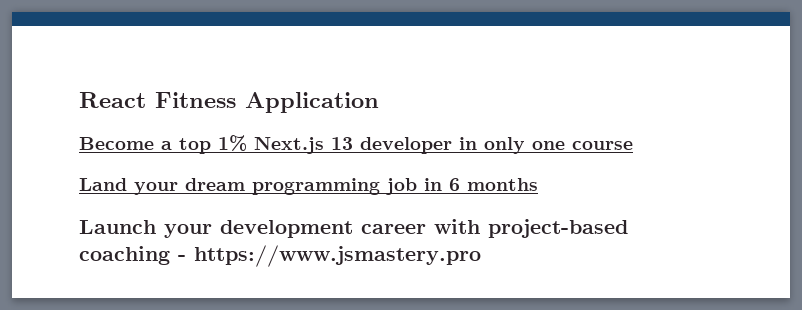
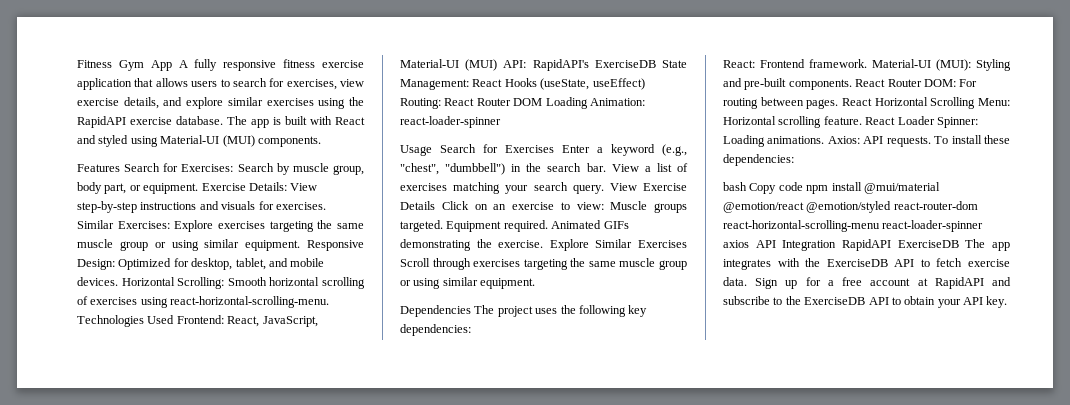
[79,92,379,113] [79,135,633,154] [79,178,538,195] [79,219,628,238] [79,245,481,267] React Fitness Application // Become a top 1% Next.js 13 developer in only one course // Land your dream programming job in 6 months // Launch your development career with project-based coaching - https://www.jsmastery.pro -> [77,59,364,71] [77,78,364,90] [77,97,365,109] [77,116,365,128] [77,135,321,147] [77,163,364,175] [77,182,318,194] [77,201,326,213] [77,220,364,232] [77,239,364,251] [77,258,325,270] [77,277,365,289] [77,296,330,308] [77,315,318,327] [400,59,687,71] [400,78,645,90] [400,97,645,109] [400,116,501,128] [400,144,687,156] [400,163,688,175] [400,182,687,194] [400,201,687,213] [400,220,629,232] [400,239,687,251] [400,258,687,270] [400,277,536,289] [400,305,648,317] [400,324,471,336] [723,59,1011,71] [723,78,978,90] [723,97,1010,109] [723,116,978,128] [723,135,1010,147] [723,154,794,166] [723,182,940,194] [723,201,978,213] [723,220,984,232] [723,239,1010,251] [723,258,1010,270] [723,277,1011,289] [723,296,1008,308] Fitness Gym App A fully responsive fitness exercise application that allows users to search for exercises, view exercise details, and explore similar exercises using the RapidAPI exercise database. The app is built with React and styled using Material-UI (MUI) components. // Features Search for Exercises: Search by muscle group, body part, or equipment. Exercise Details: View step-by-step instructions and visuals for exercises. Similar Exercises: Explore exercises targeting the same muscle group or using similar equipment. Responsive Design: Optimized for desktop, tablet, and mobile devices. Horizontal Scrolling: Smooth horizontal scrolling of exercises using react-horizontal-scrolling-menu. Technologies Used Frontend: React, JavaScript, Material-UI (MUI) API: RapidAPI's ExerciseDB State Management: React Hooks (useState, useEffect) Routing: React Router DOM Loading Animation: react-loader-spinner // Usage Search for Exercises Enter a keyword (e.g., "chest", "dumbbell") in the search bar. View a list of exercises matching your search query. View Exercise Details Click on an exercise to view: Muscle groups targeted. Equipment required. Animated GIFs demonstrating the exercise. Explore Similar Exercises Scroll through exercises targeting the same muscle group or using similar equipment. // Dependencies The project uses the following key dependencies: // React: Frontend framework. Material-UI (MUI): Styling and pre-built components. React Router DOM: For routing between pages. React Horizontal Scrolling Menu: Horizontal scrolling feature. React Loader Spinner: Loading animations. Axios: API requests. To install these dependencies: // bash Copy code npm install @mui/material @emotion/react @emotion/styled react-router-dom react-horizontal-scrolling-menu react-loader-spinner axios API Integration RapidAPI ExerciseDB The app integrates with the ExerciseDB API to fetch exercise data. Sign up for a free account at RapidAPI and subscribe to the ExerciseDB API to obtain your API key.

